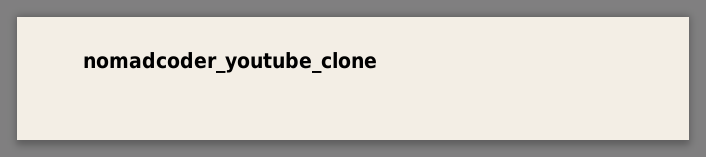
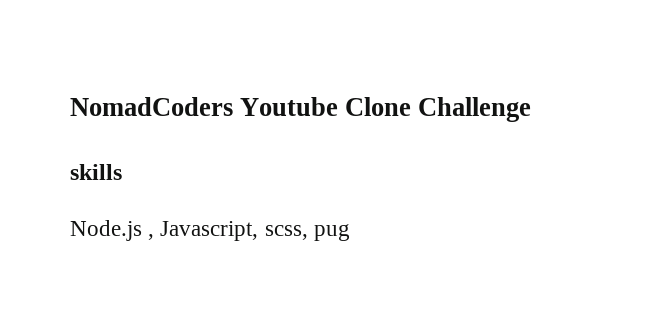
[83,52,377,73] nomadcoder_youtube_clone -> [70,97,532,122] [70,164,122,180] [70,220,350,241] NomadCoders Youtube Clone Challenge // skills // Node.js , Javascript, scss, pug

